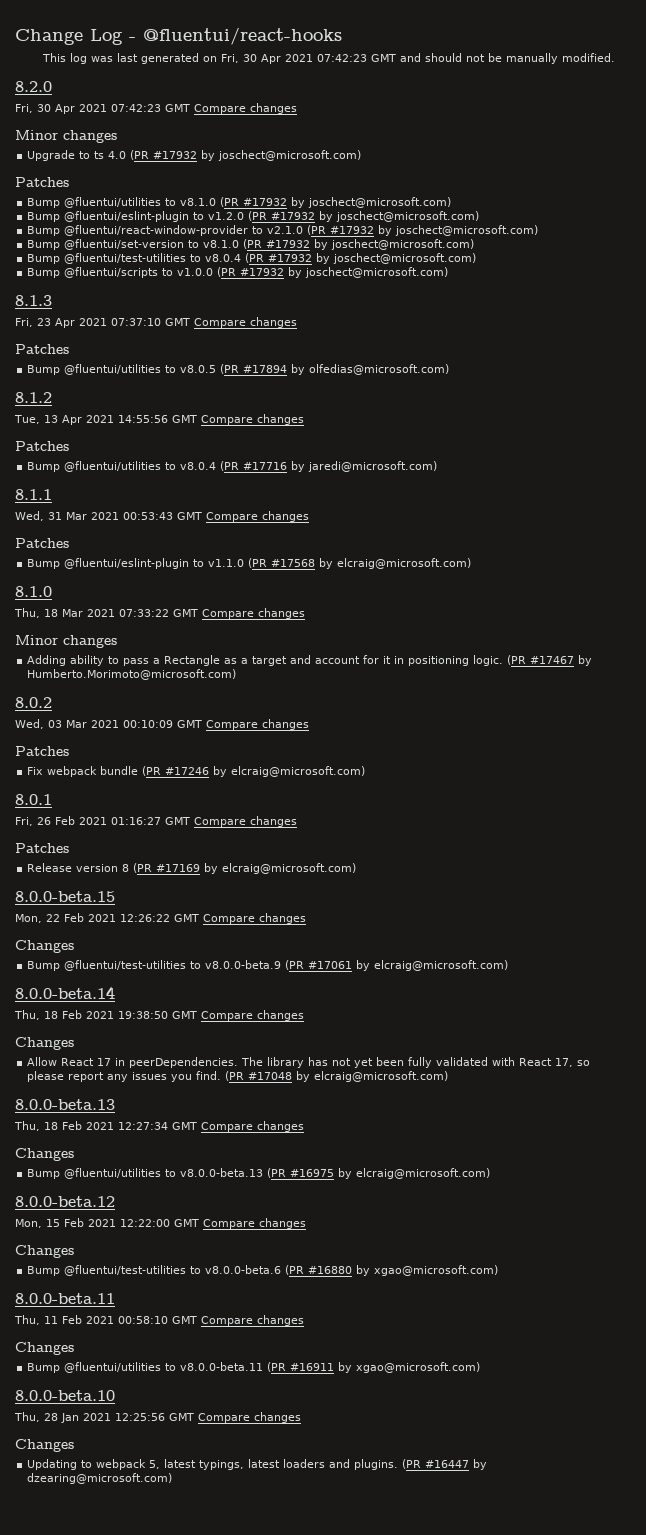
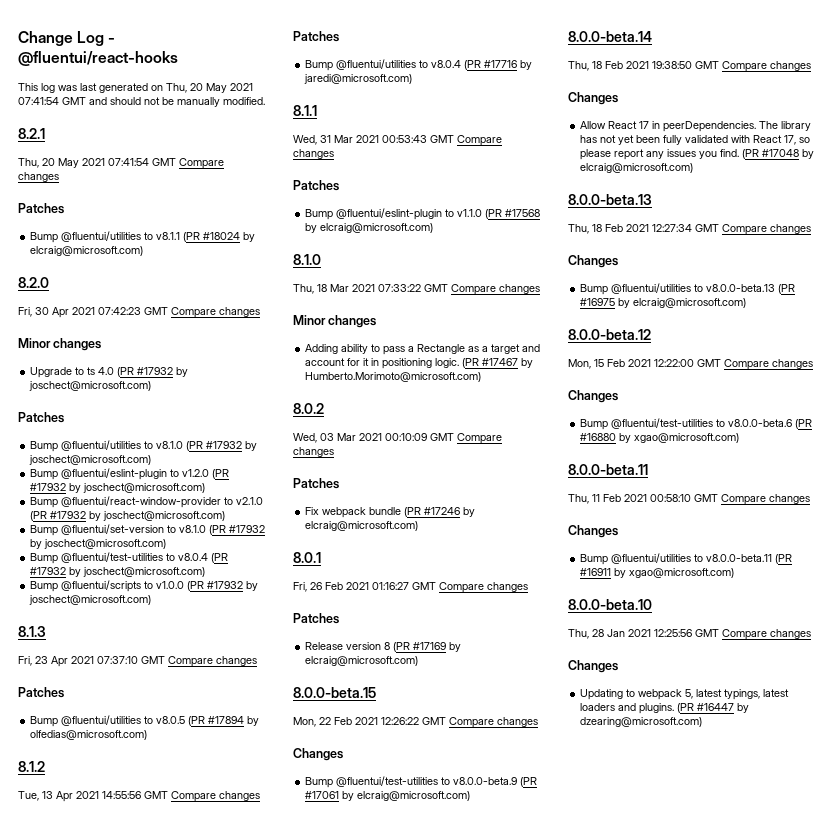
[221,54,368,64] Fri, 30 Apr 2021 07:42:23 -> [166,83,253,93] [18,97,59,105] Thu, 20 May 2021 07:41:54
(616, 57) none -> [18,128,45,139] [18,158,224,169] [18,172,59,182] [18,203,64,214] [30,231,256,243] [30,246,144,256] // 8.2.1 // Thu, 20 May 2021 07:41:54 GMT Compare changes // Patches // Bump @fluentui/utilities to v8.1.1 (PR #18024 by elcraig@microsoft.com)

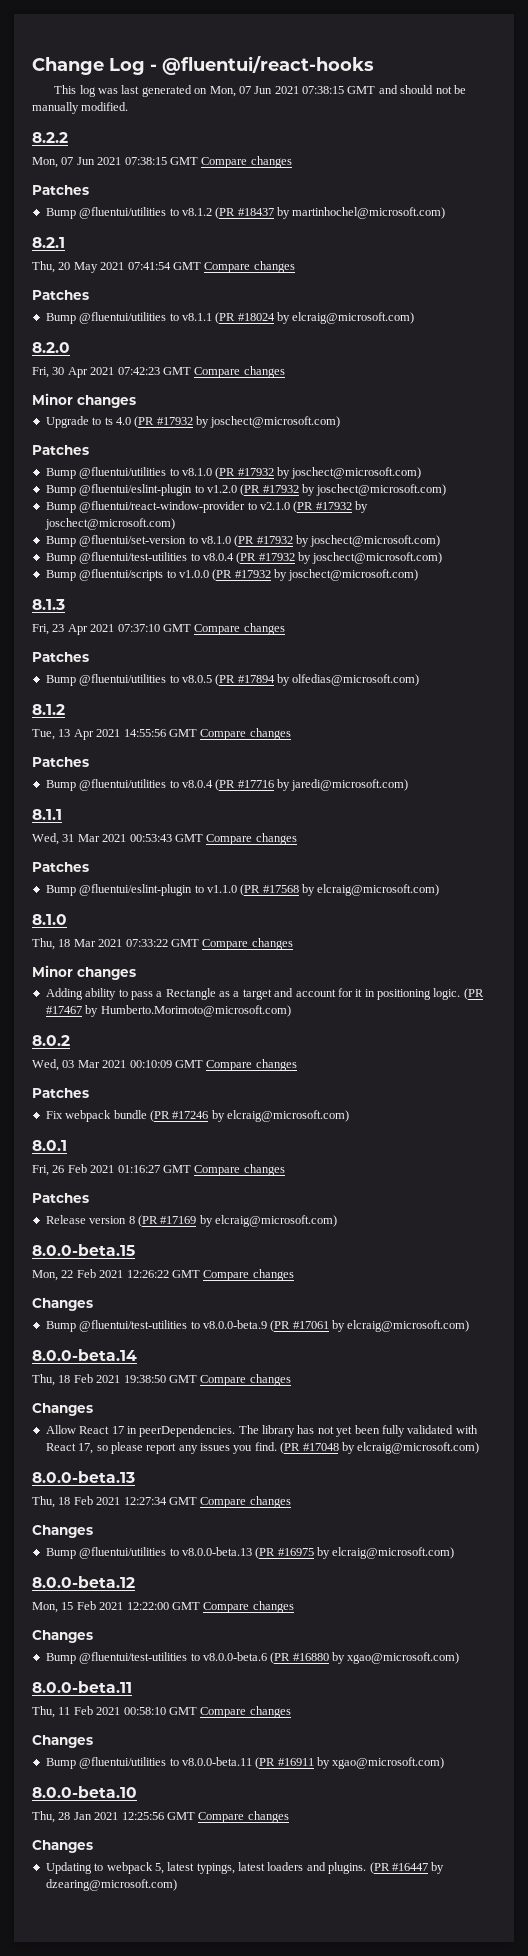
[166,83,253,93] [18,97,59,105] Thu, 20 May 2021 07:41:54 -> [209,86,344,97] Mon, 07 Jun 2021 07:38:15
(265, 101) none -> [32,132,68,143] [32,156,292,168] [32,185,89,195] [45,207,446,219] // 8.2.2 // Mon, 07 Jun 2021 07:38:15 GMT Compare changes // Patches // Bump @fluentui/utilities to v8.1.2 (PR #18437 by martinhochel@microsoft.com)

